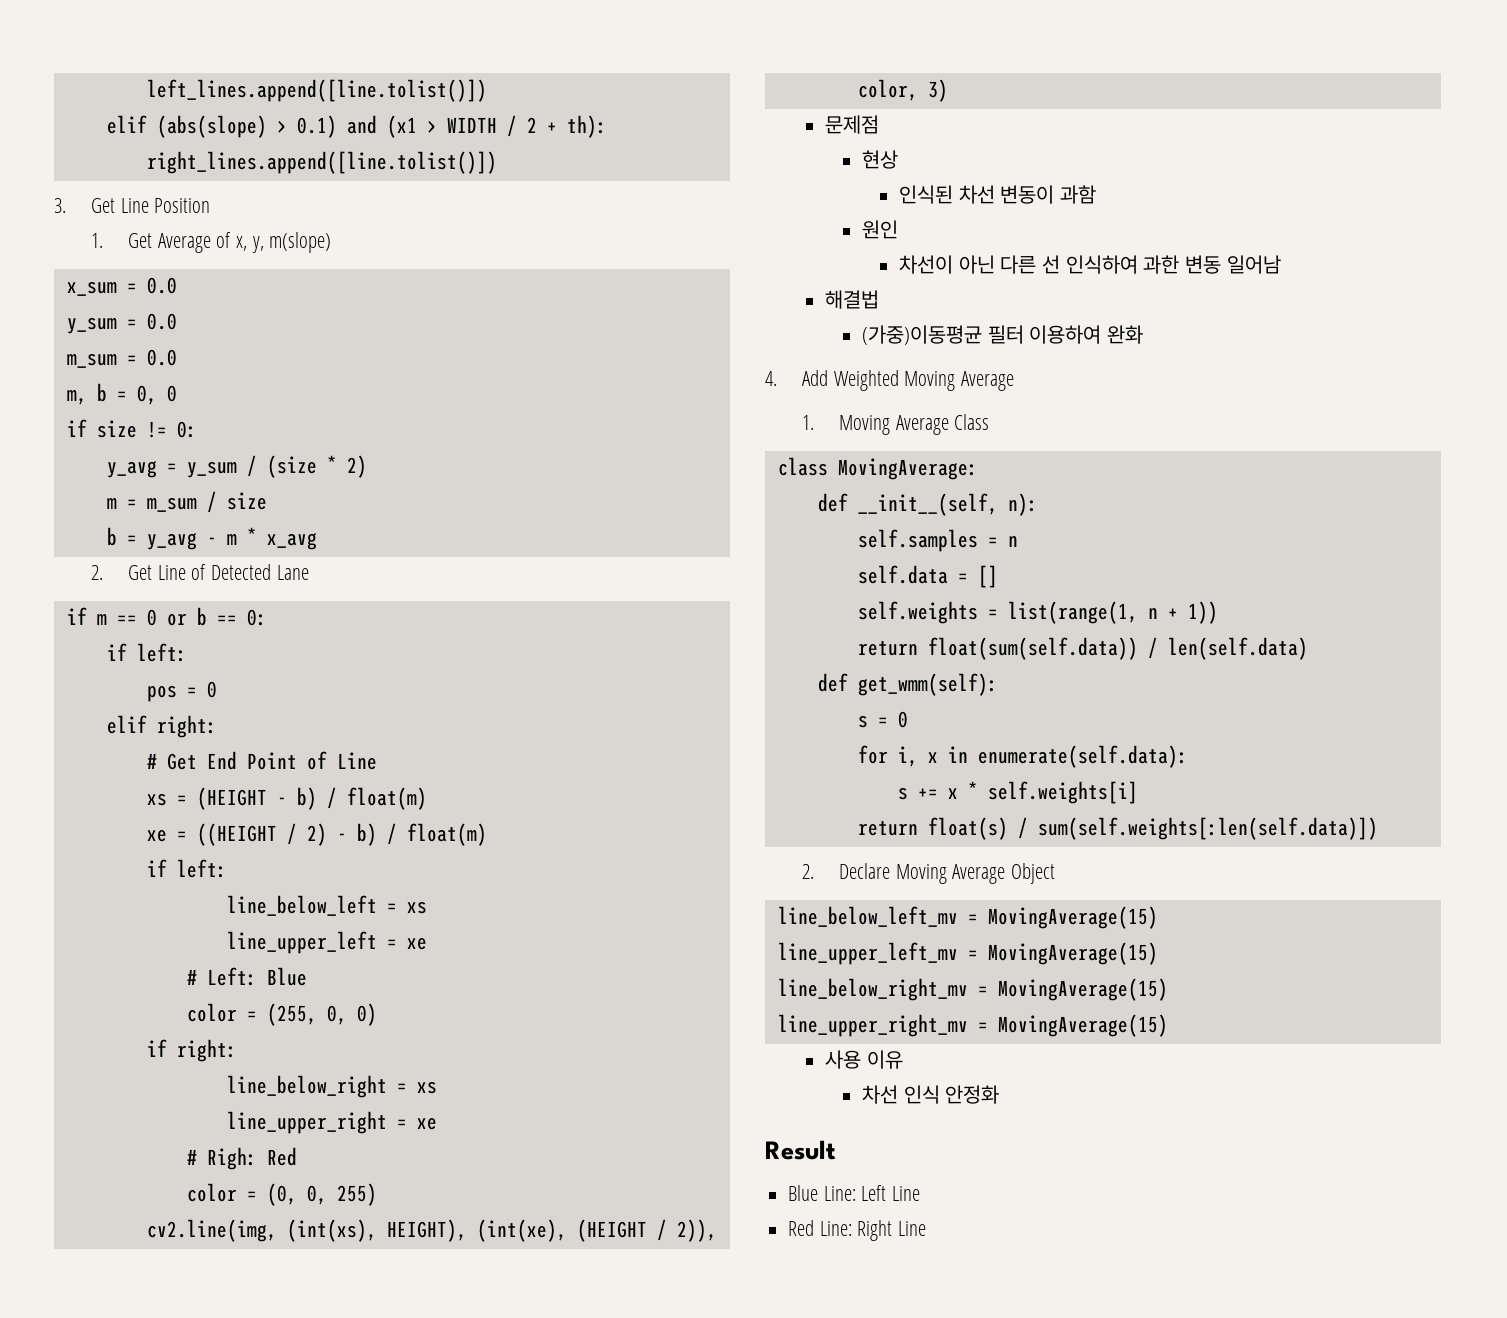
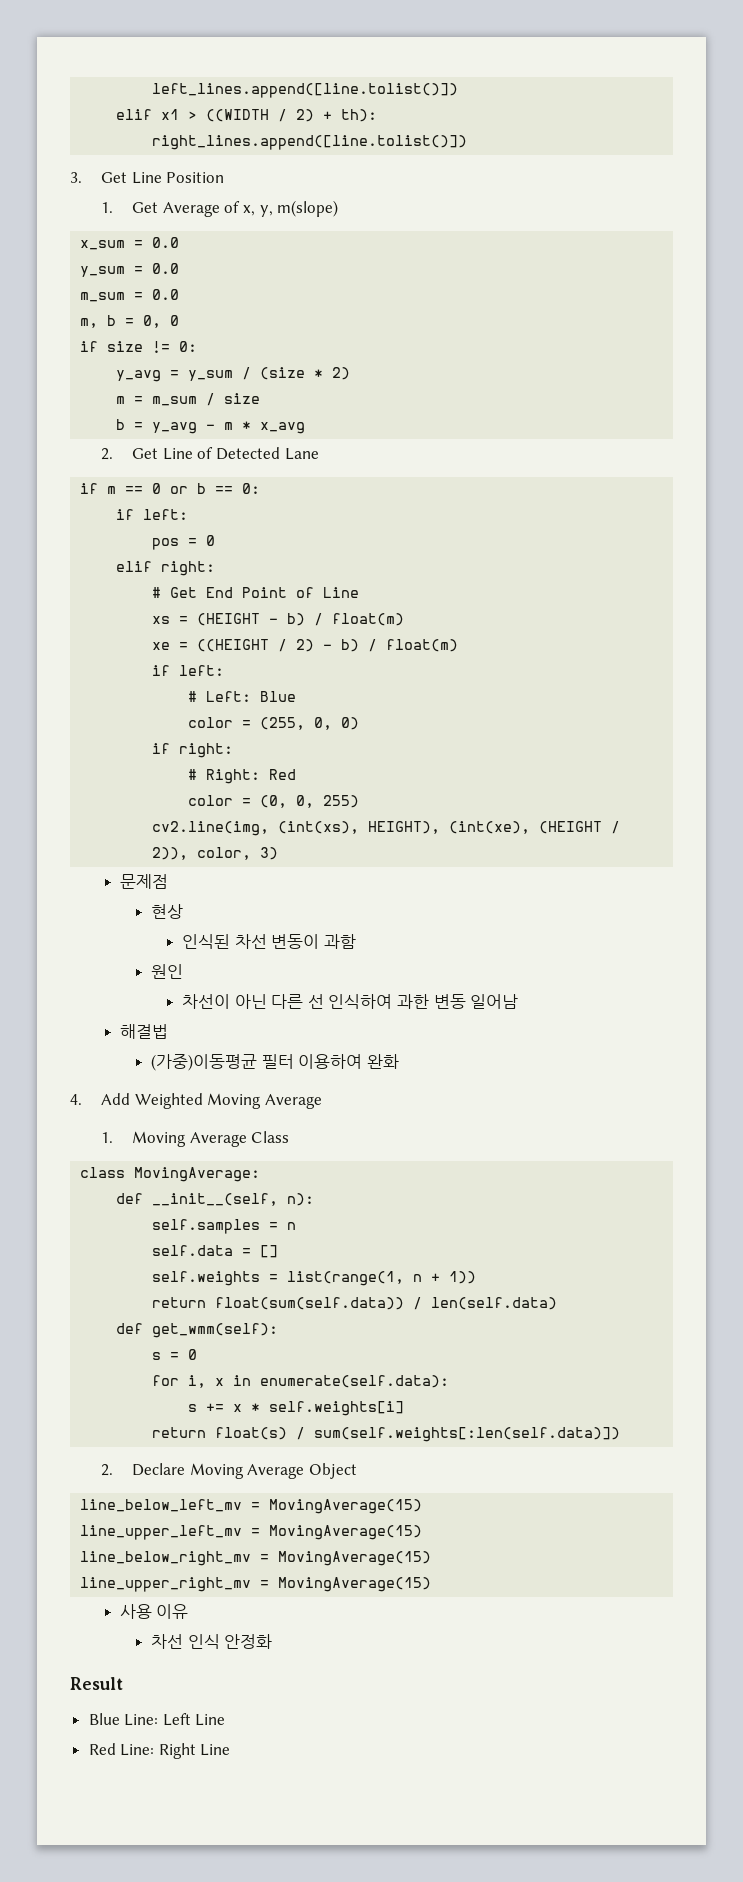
[156,115,537,138] (abs(slope) > 0.1) and (x1 > WIDTH / 2 -> [161,109,315,122] x1 > ((WIDTH / 2)
[226,895,427,916] [226,931,427,954] // line_below_left = xs // line_upper_left = xe -> (225, 670) none
[226,1075,437,1098] [226,1111,437,1134] [186,1147,257,1170] // line_below_right = xs // line_upper_right = xe // # Righ: -> [188,769,261,784] // # Right:

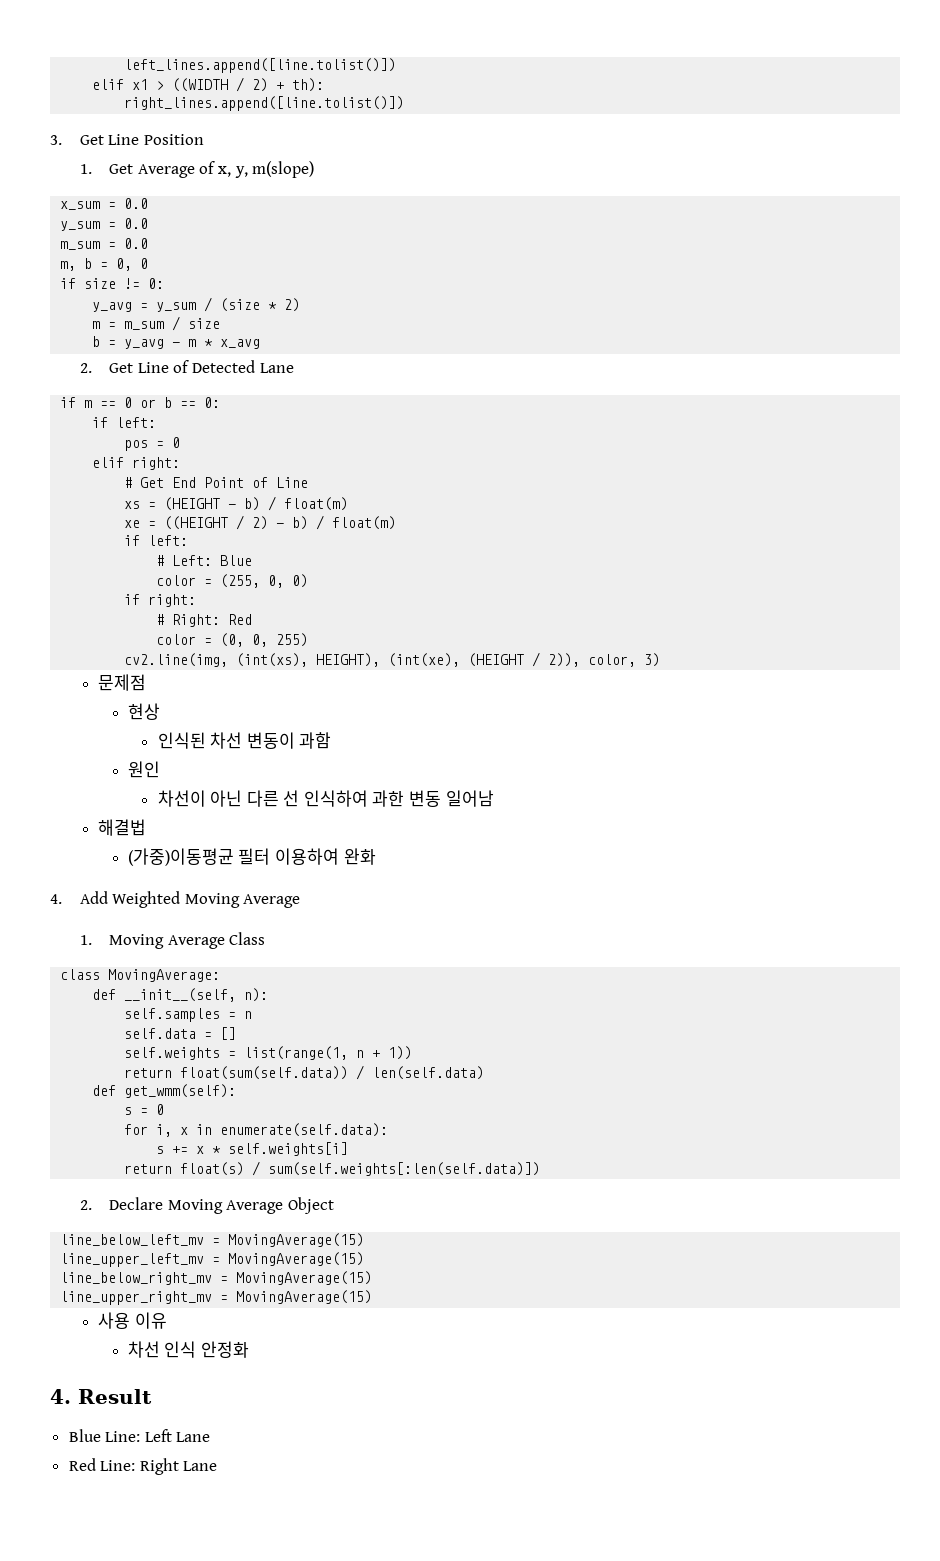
(273, 1641) none -> [50,1389,71,1404] 4.
[195,1714,226,1726] Line -> [176,1432,211,1442] Lane
[200,1744,231,1756] Line -> [183,1461,218,1471] Lane

